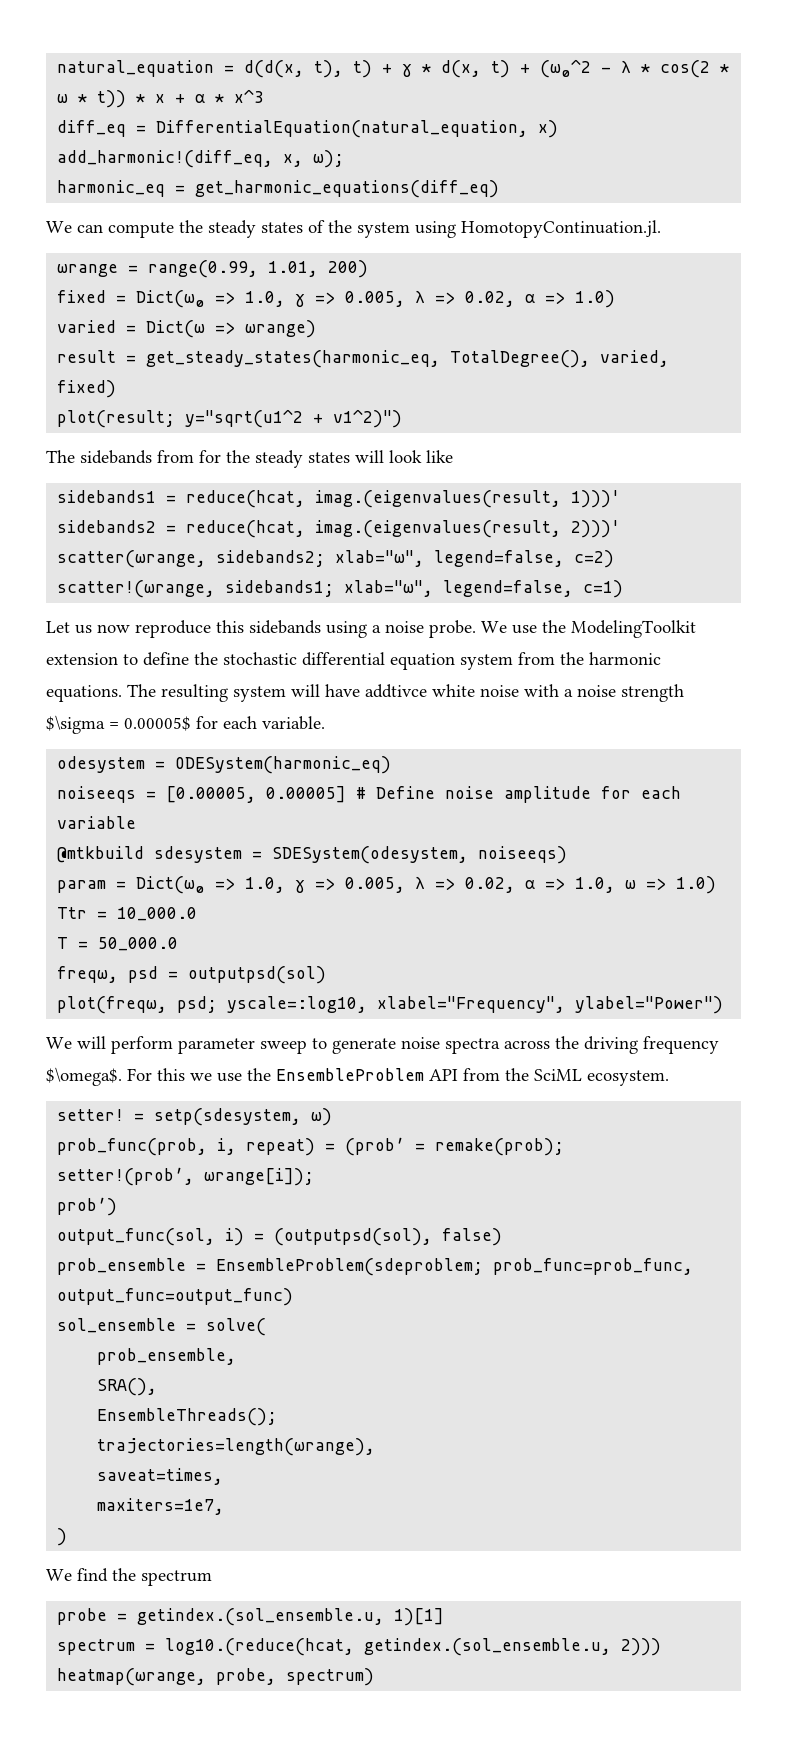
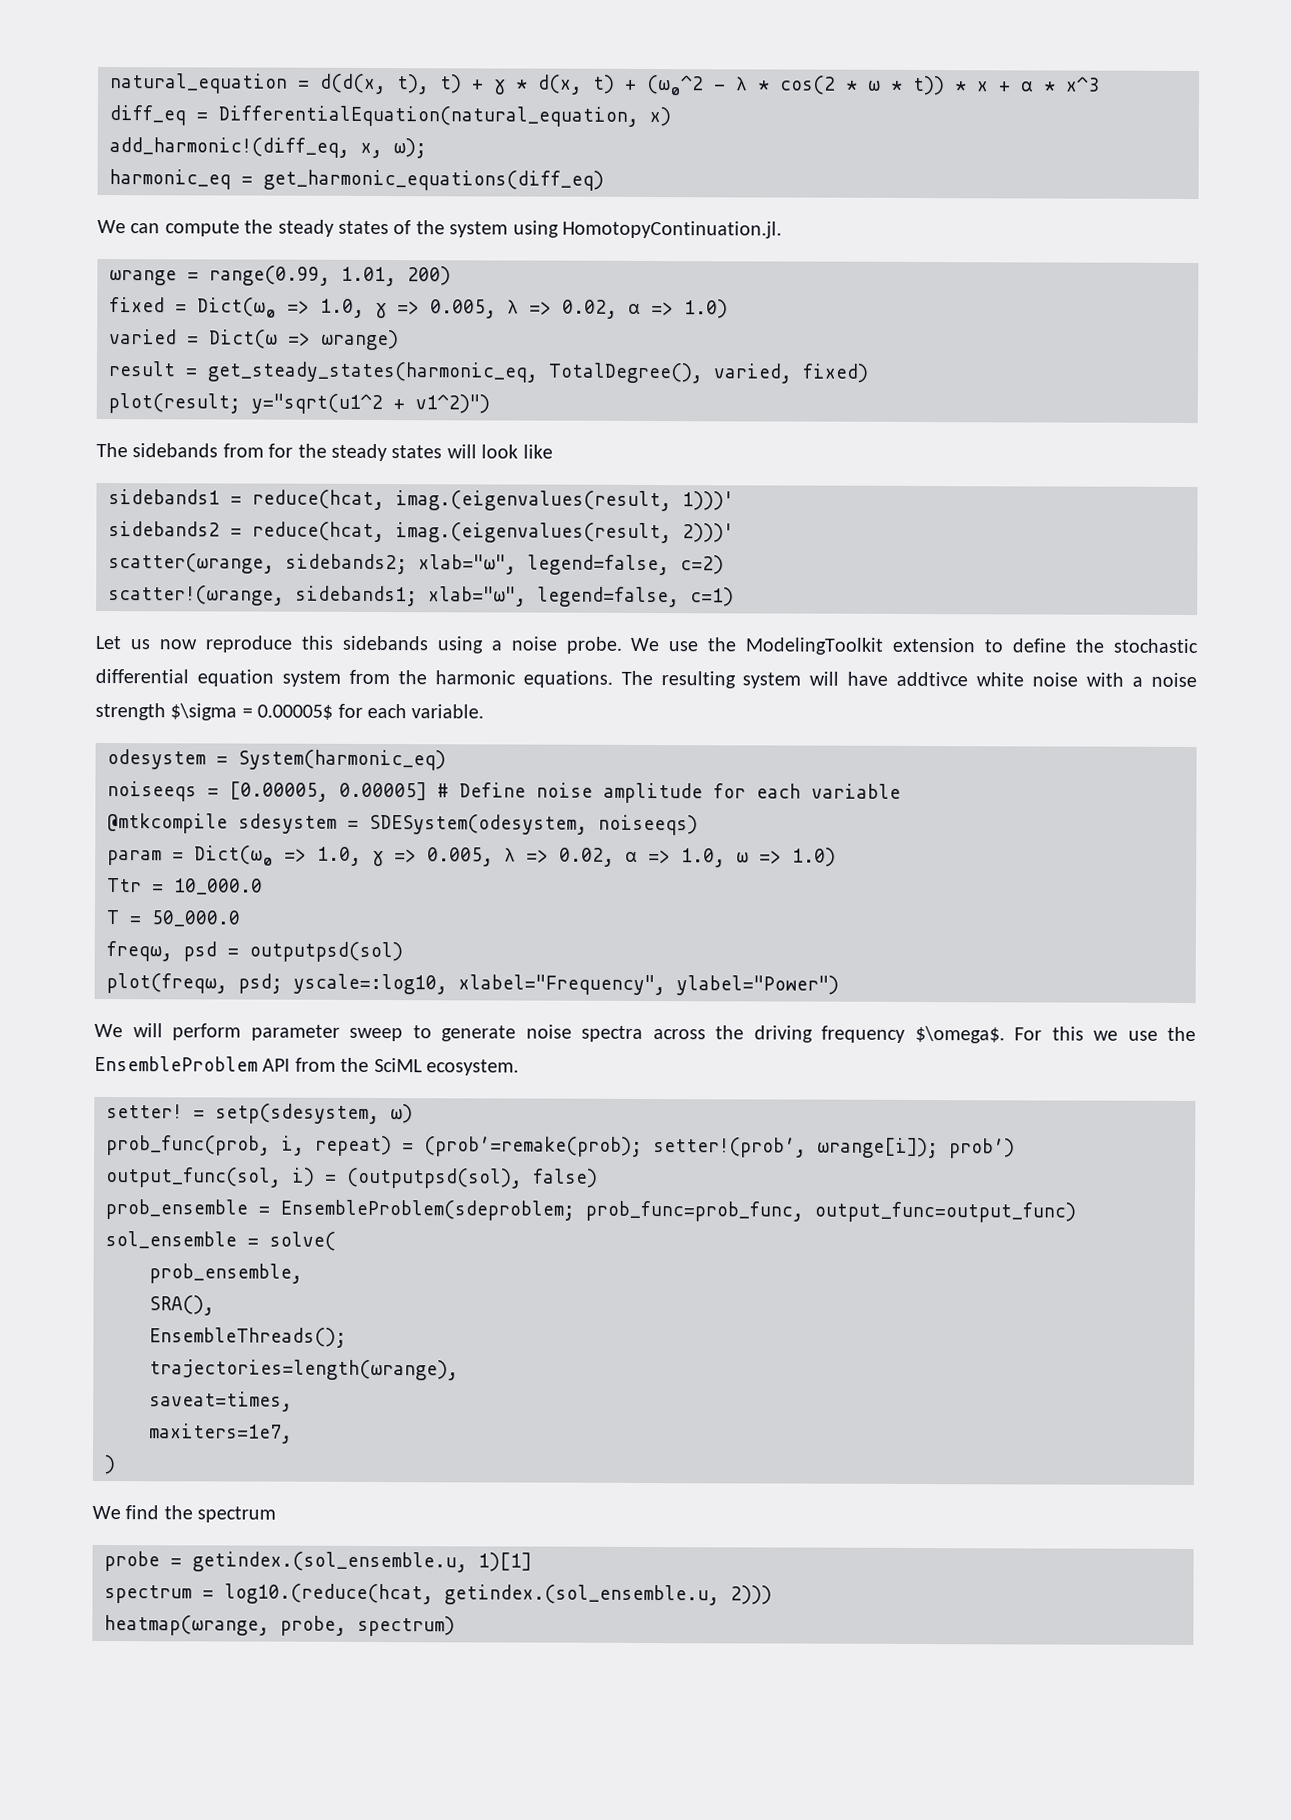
[175,756,392,774] ODESystem(harmonic_eq) -> [238,749,446,771] System(harmonic_eq)
[57,846,145,863] @mtkbuild -> [107,813,228,834] @mtkcompile
[345,1137,565,1156] (prob′ = remake(prob); // -> [424,1136,643,1157] (prob′=remake(prob);
(315, 1177) // -> (939, 1148) none

